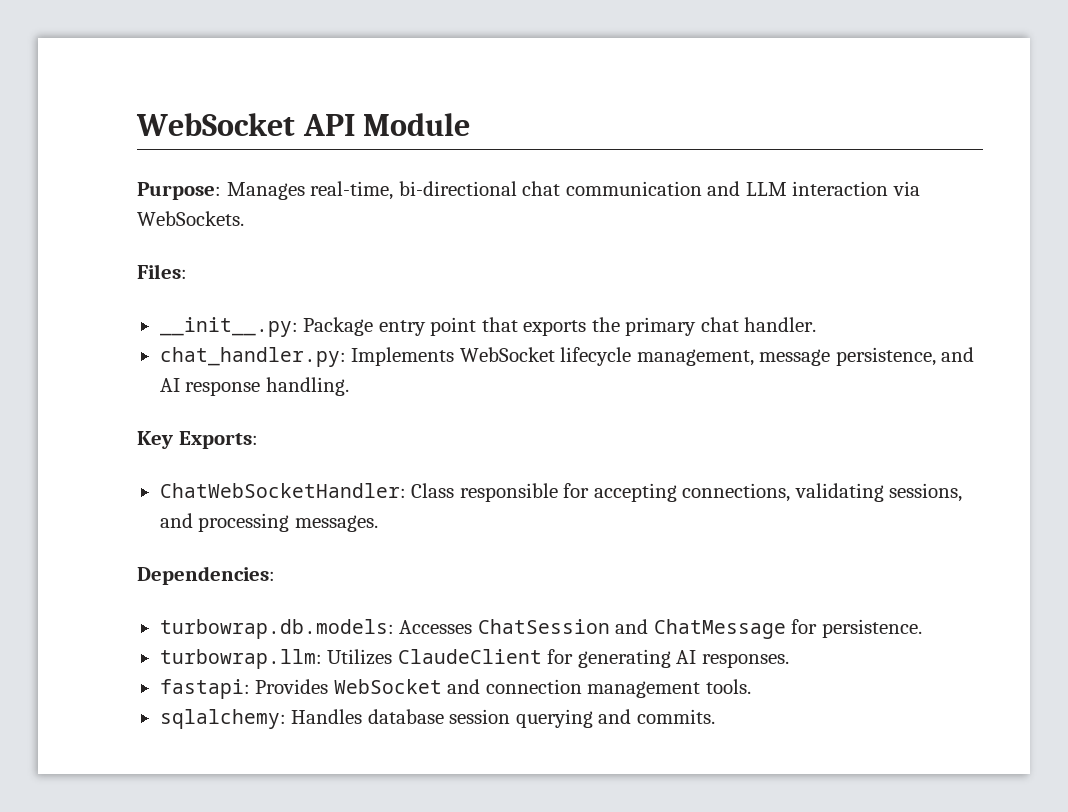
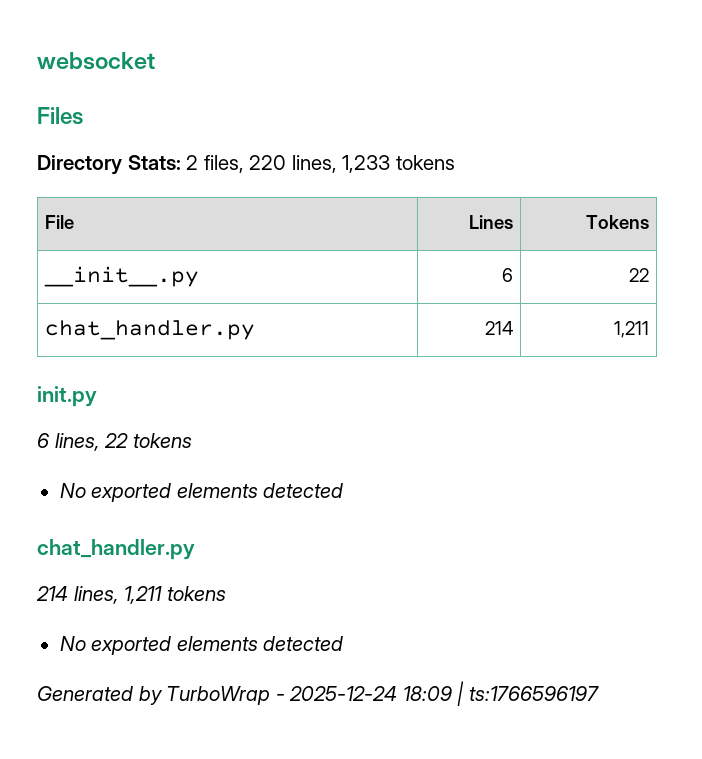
[136,113,471,136] [137,181,920,200] [137,211,244,226] [137,264,187,279] [159,317,817,337] [159,347,975,367] [159,377,349,396] [137,431,258,449] [159,483,963,502] [159,513,378,532] [137,566,275,585] [159,619,922,639] [159,649,789,669] [159,679,751,699] [159,709,715,729] WebSocket API Module // Purpose: Manages real-time, bi-directional chat communication and LLM interaction via WebSockets. // Files: // __init__.py: Package entry point that exports the primary chat handler. // chat_handler.py: Implements WebSocket lifecycle management, message persistence, and AI response handling. // Key Exports: // ChatWebSocketHandler: Class responsible for accepting connections, validating sessions, and processing messages. // Dependencies: // turbowrap.db.models: Accesses ChatSession and ChatMessage for persistence. // turbowrap.llm: Utilizes ClaudeClient for generating AI responses. // fastapi: Provides WebSocket and connection management tools. // sqlalchemy: Handles database session querying and commits. -> [37,52,155,70] [37,107,83,125] [37,155,455,175] [45,215,75,229] [468,215,513,229] [585,215,649,229] [44,266,200,287] [501,268,513,282] [628,268,649,282] [45,320,256,340] [484,321,513,335] [613,321,649,338] [37,386,97,407] [37,433,192,451] [59,483,344,502] [37,539,195,560] [36,586,226,604] [59,636,344,655] [37,681,599,706] websocket // Files // Directory Stats: 2 files, 220 lines, 1,233 tokens // File | Lines | Tokens // __init__.py | 6 | 22 // chat_handler.py | 214 | 1,211 // init.py // 6 lines, 22 tokens // No exported elements detected // chat_handler.py // 214 lines, 1,211 tokens // No exported elements detected // Generated by TurboWrap - 2025-12-24 18:09 | ts:1766596197

